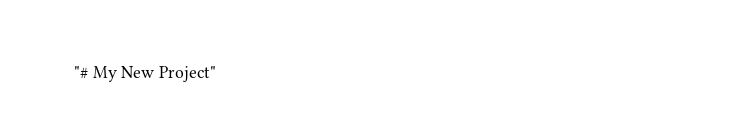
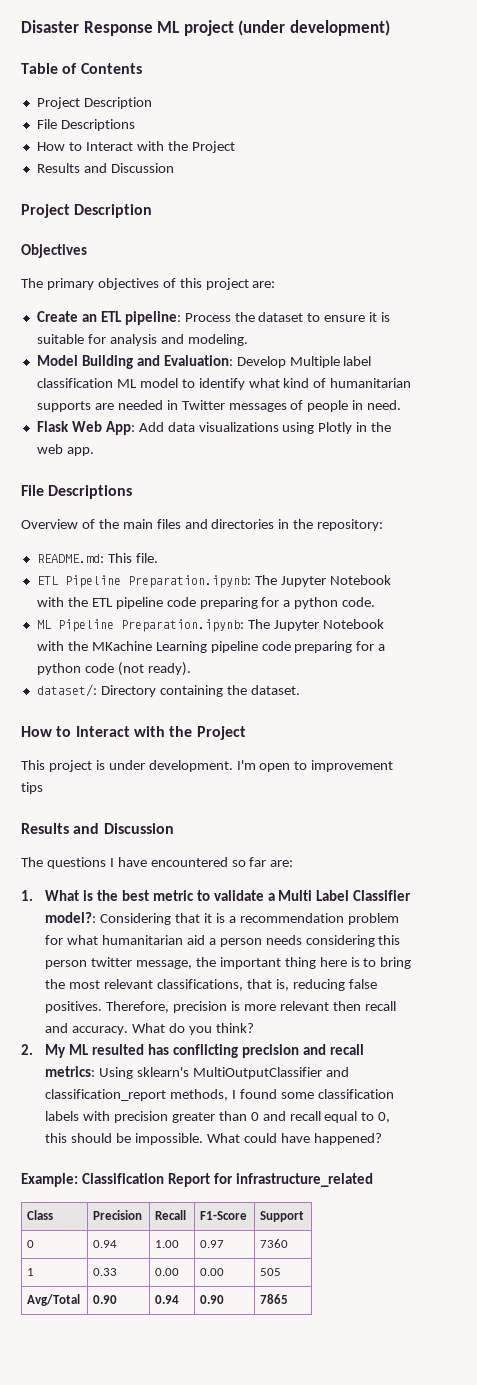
[74,66,217,82] "# My New Project" -> [21,20,390,36] [21,63,142,74] [36,97,152,109] [36,119,135,131] [36,141,235,153] [36,163,174,173] [21,204,153,218] [21,244,87,258] [21,278,276,290] [36,311,391,325] [36,334,248,346] [36,355,372,369] [36,378,412,390] [36,400,402,412] [36,421,392,435] [36,444,94,456] [21,485,133,499] [21,519,384,531] [36,553,158,563] [36,575,391,588] [36,597,376,609] [36,619,384,632] [36,641,386,653] [36,662,191,676] [36,684,300,697] [21,726,246,740] [21,760,394,772] [21,782,43,794] [21,823,174,834] [21,857,294,869] [21,890,412,901] [45,912,399,925] [45,935,401,947] [45,957,412,969] [45,979,377,991] [45,1001,396,1013] [45,1023,254,1035] [21,1044,364,1058] [45,1066,349,1079] [45,1089,394,1101] [45,1111,391,1123] [45,1133,382,1145] [21,1173,373,1187] [27,1210,54,1220] [93,1210,143,1220] [155,1210,187,1220] [200,1211,248,1220] [260,1211,305,1222] [27,1240,35,1248] [93,1240,118,1248] [155,1240,180,1248] [200,1240,225,1248] [260,1239,289,1248] [27,1268,35,1276] [93,1268,118,1276] [155,1268,180,1276] [200,1268,225,1276] [260,1268,282,1276] [27,1294,81,1306] [93,1295,118,1304] [155,1295,180,1304] [200,1295,225,1304] [260,1294,289,1304] Disaster Response ML project (under development) // Table of Contents // Project Description // File Descriptions // How to Interact with the Project // Results and Discussion // Project Description // Objectives // The primary objectives of this project are: // Create an ETL pipeline: Process the dataset to ensure it is suitable for analysis and modeling. // Model Building and Evaluation: Develop Multiple label classification ML model to identify what kind of humanitarian supports are needed in Twitter messages of people in need. // Flask Web App: Add data visualizations using Plotly in the web app. // File Descriptions // Overview of the main files and directories in the repository: // README.md: This file. // ETL Pipeline Preparation.ipynb: The Jupyter Notebook with the ETL pipeline code preparing for a python code. // ML Pipeline Preparation.ipynb: The Jupyter Notebook with the MKachine Learning pipeline code preparing for a python code (not ready). // dataset/: Directory containing the dataset. // How to Interact with the Project // This project is under development. I'm open to improvement tips // Results and Discussion // The questions I have encountered so far are: // 1. What is the best metric to validate a Multi Label Classifier model?: Considering that it is a recommendation problem for what humanitarian aid a person needs considering this person twitter message, the important thing here is to bring the most relevant classifications, that is, reducing false positives. Therefore, precision is more relevant then recall and accuracy. What do you think? // 2. My ML resulted has conflicting precision and recall metrics: Using sklearn's MultiOutputClassifier and classification_report methods, I found some classification labels with precision greater than 0 and recall equal to 0, this should be impossible. What could have happened? // Example: Classification Report for infrastructure_related // Class | Precision | Recall | F1-Score | Support // 0 | 0.94 | 1.00 | 0.97 | 7360 // 1 | 0.33 | 0.00 | 0.00 | 505 // Avg/Total | 0.90 | 0.94 | 0.90 | 7865

